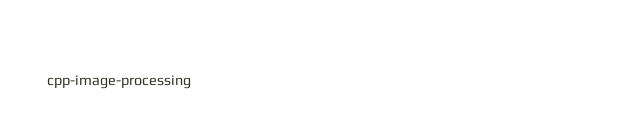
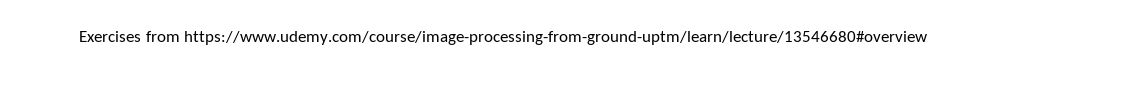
[47,75,191,89] cpp-image-processing -> [79,31,928,45] Exercises from https://www.udemy.com/course/image-processing-from-ground-uptm/learn/lecture/13546680#overview

